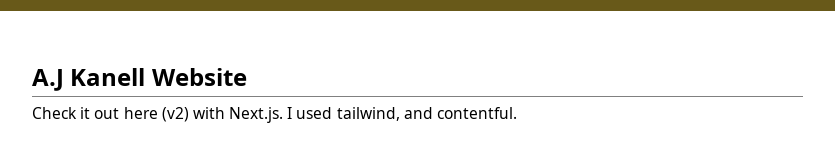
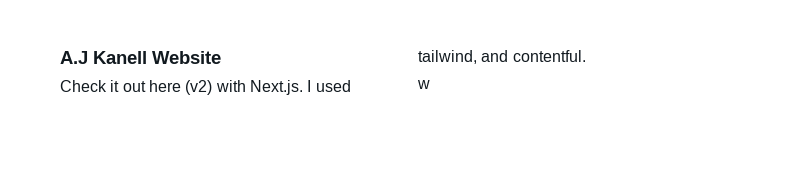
(518, 113) none -> [417,80,430,89] // w

